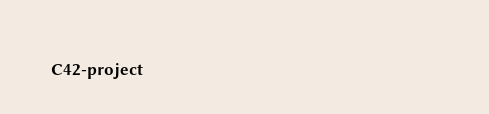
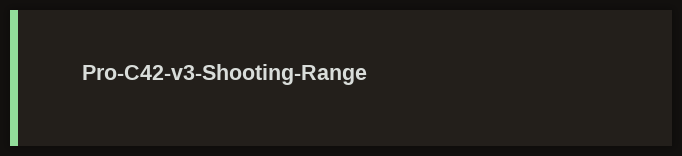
[51,63,143,79] C42-project -> [82,64,367,85] Pro-C42-v3-Shooting-Range

